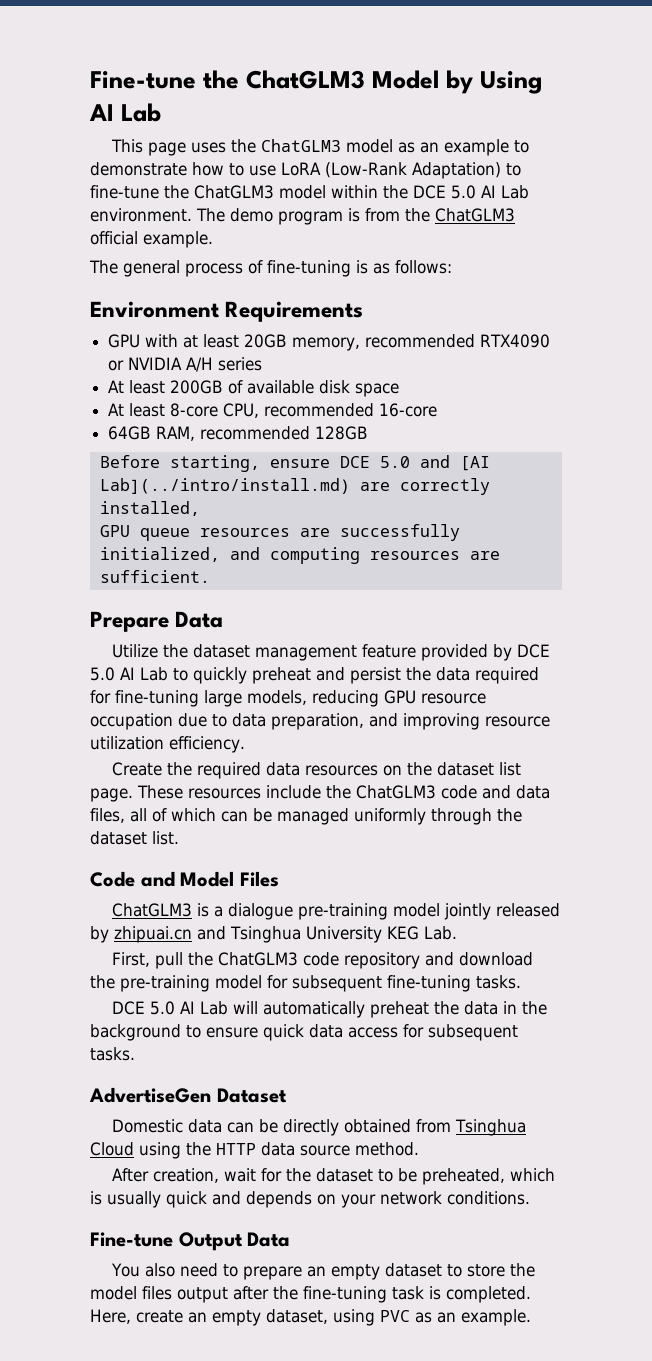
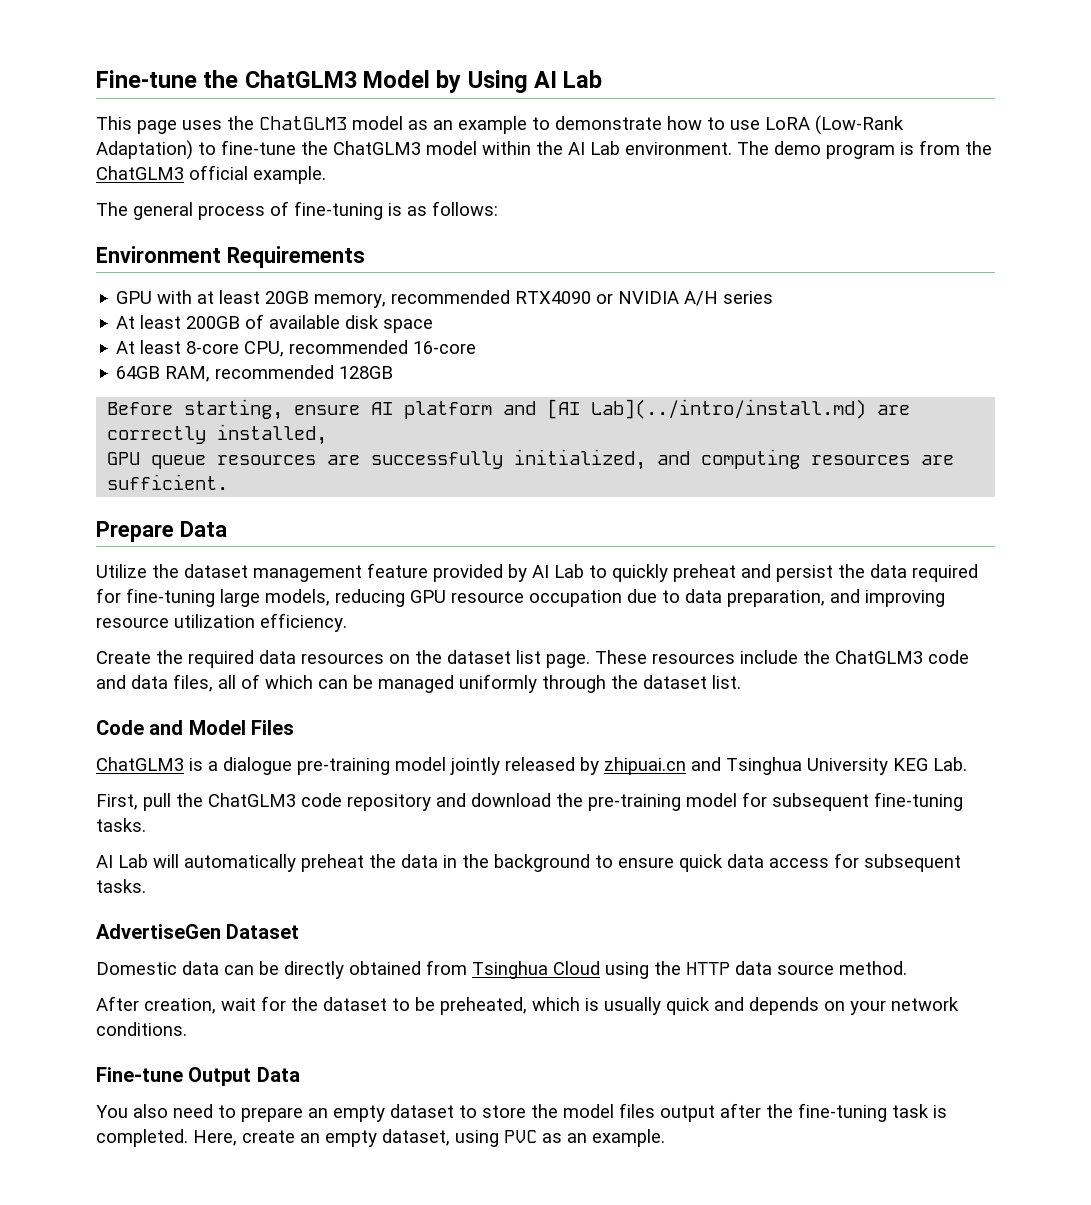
[413,185,476,199] DCE 5.0 -> (563, 148) none
[339,456,410,468] DCE 5.0 -> [371,401,493,419] AI platform
[517,644,551,658] [90,667,115,681] DCE 5.0 -> (527, 573) none
[112,1001,176,1015] DCE 5.0 -> (146, 825) none

